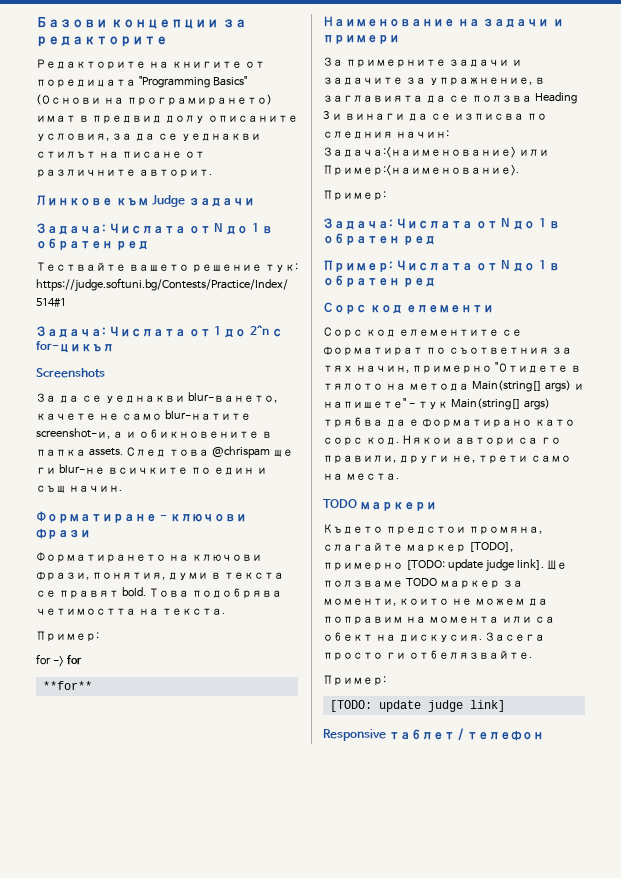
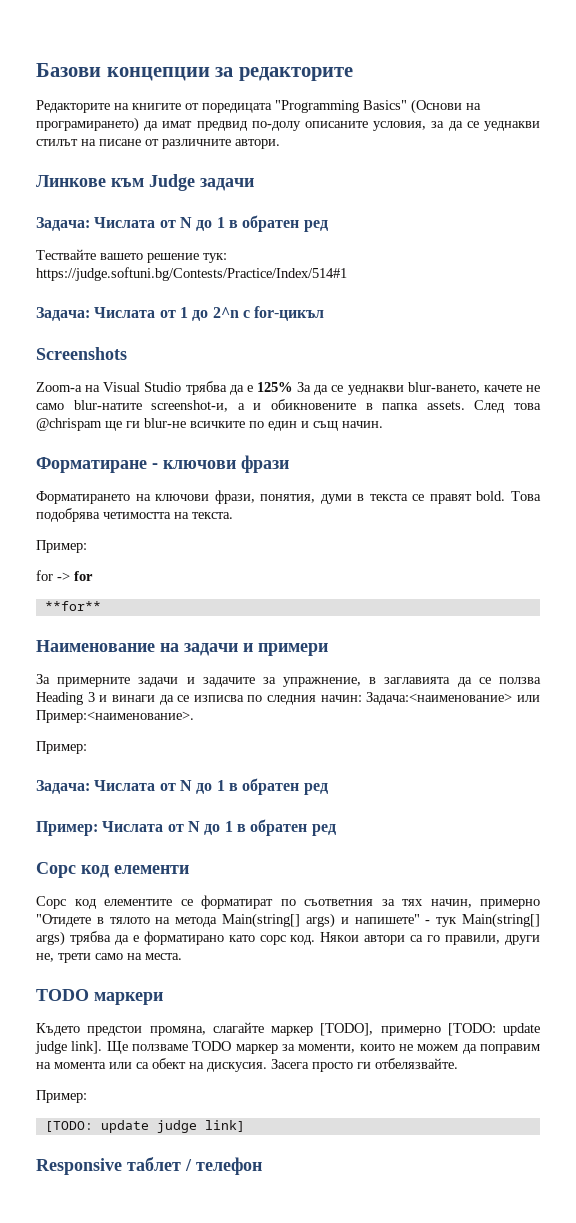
[36,115,205,124] имат в предвид долу -> [144,121,301,131] да имат предвид по-долу
[138,169,212,178] авторит. -> [235,139,280,149] автори.
(105, 373) none -> [36,381,293,395] Zoom-a на Visual Studio трябва да е 125%

